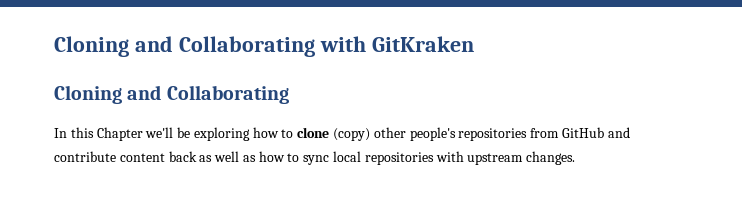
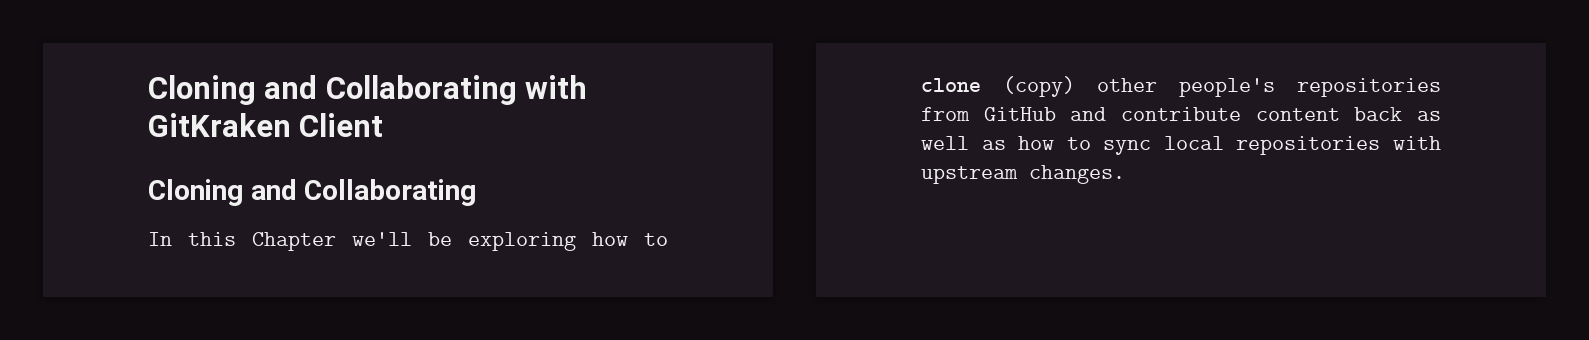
(474, 44) none -> [299,113,384,137] Client

